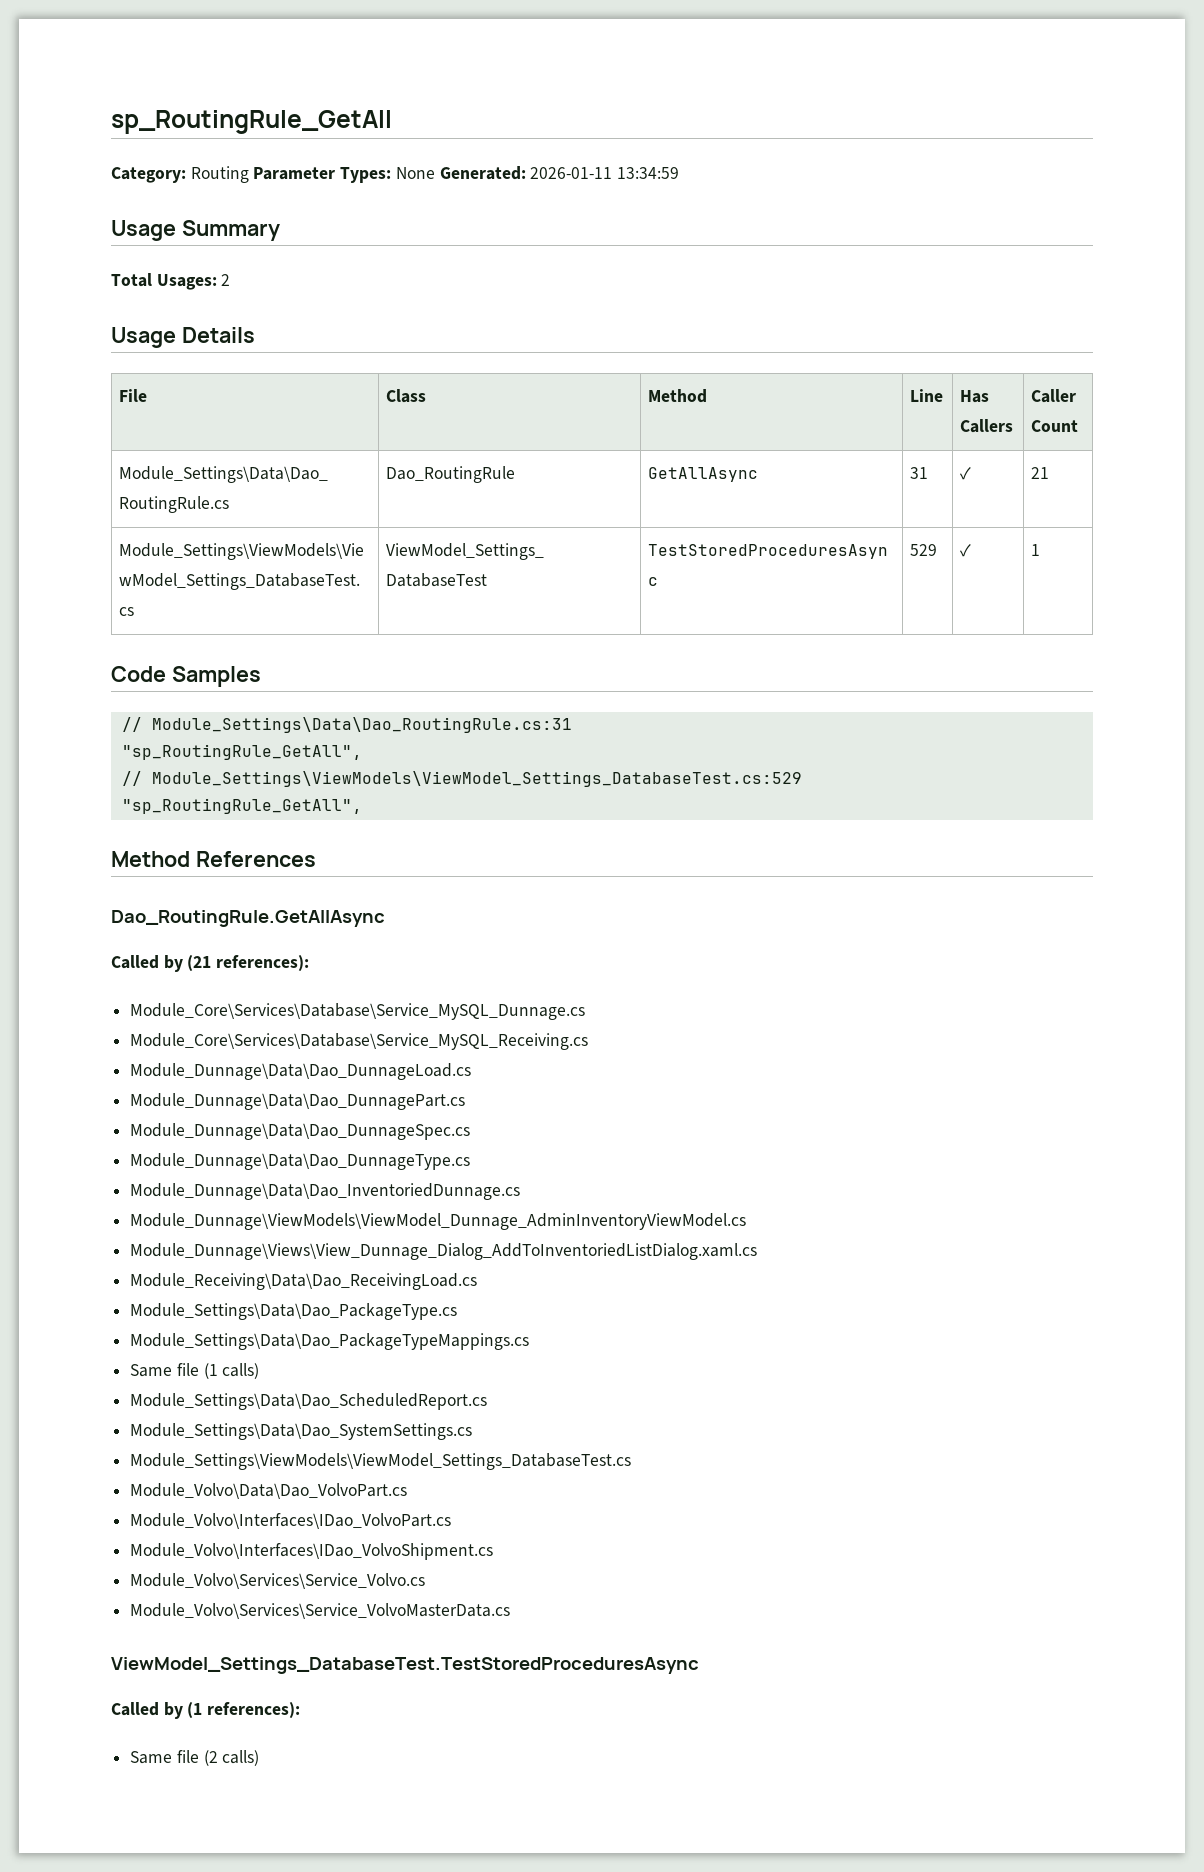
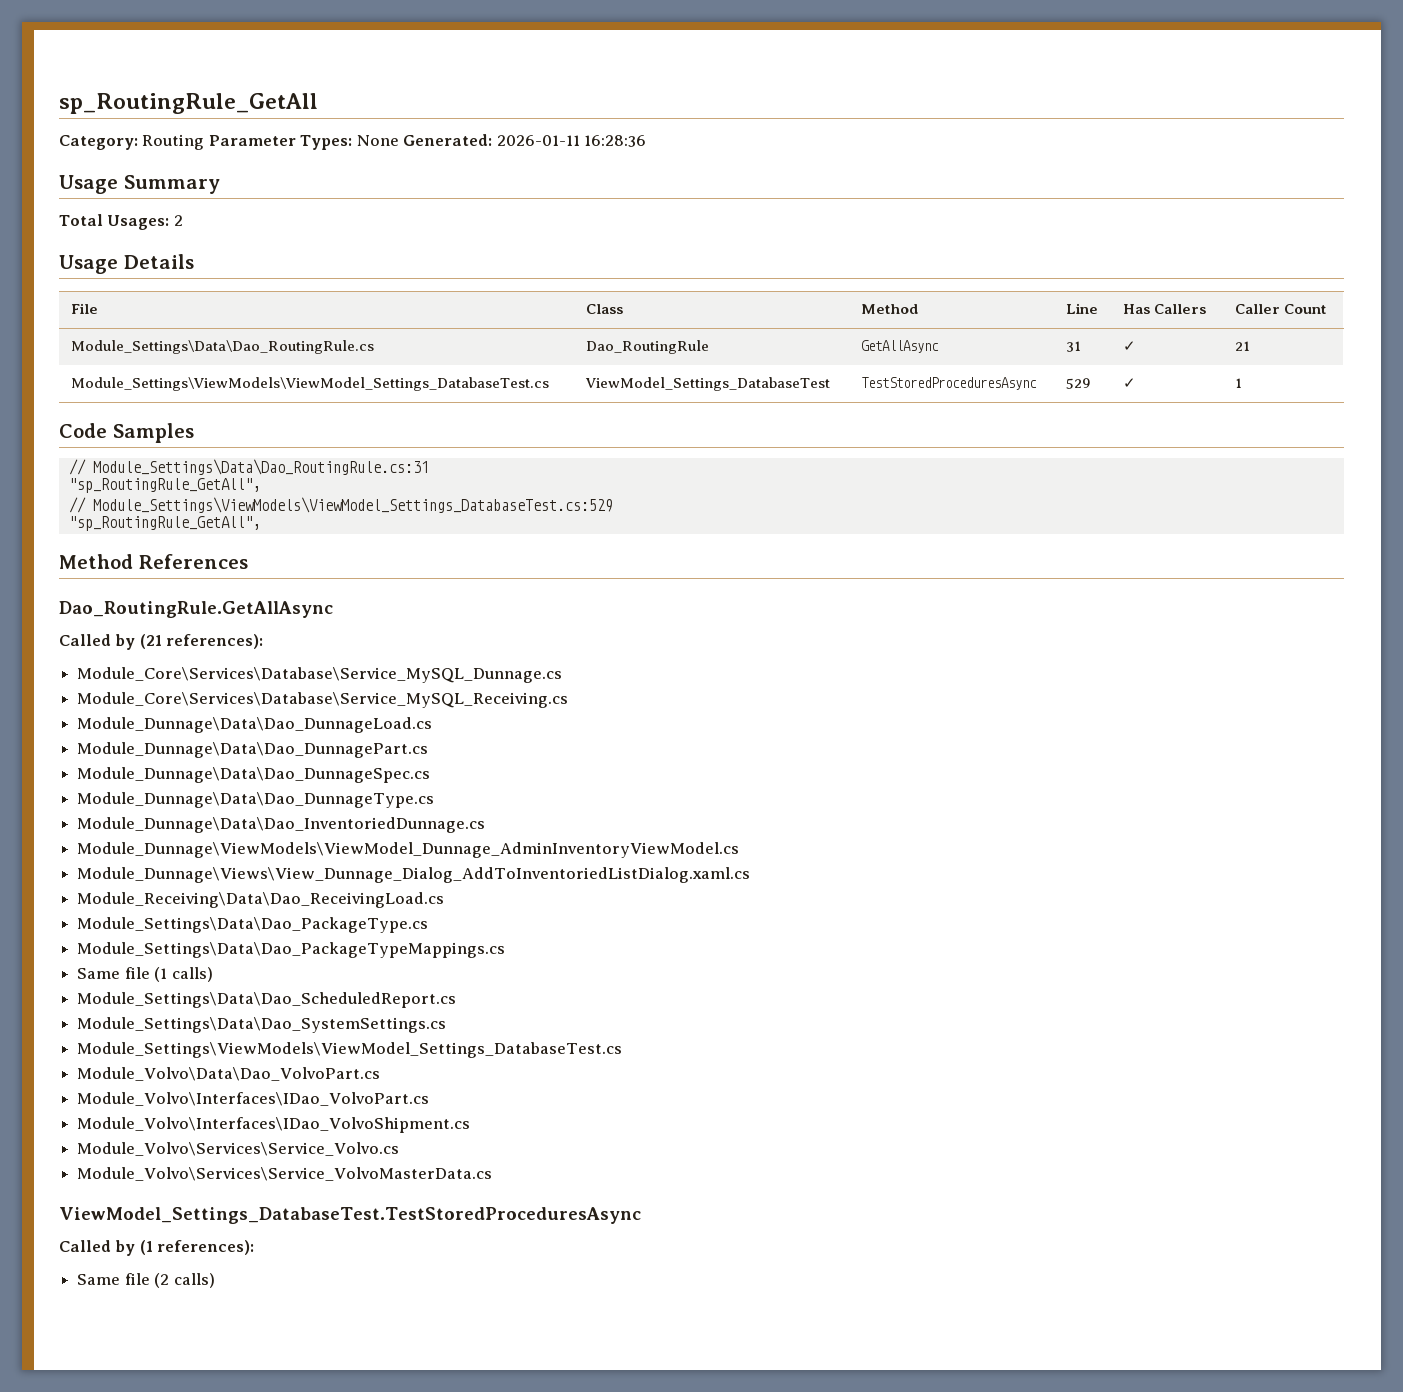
[617,167,680,179] 13:34:59 -> [584,135,647,147] 16:28:36

